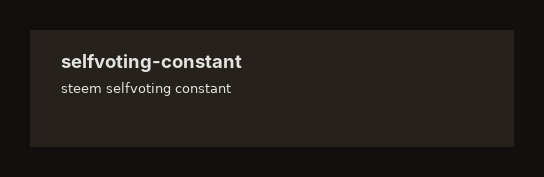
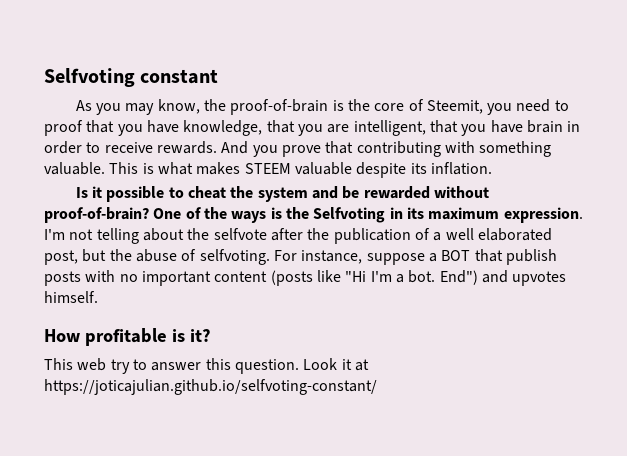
[61,54,242,72] [61,82,231,96] selfvoting-constant // steem selfvoting constant -> [44,68,219,87] [75,99,569,115] [44,120,581,136] [44,141,552,157] [44,162,492,178] [75,186,489,202] [44,207,583,223] [44,228,552,244] [44,249,557,265] [44,270,567,286] [44,291,98,303] [44,328,211,346] [44,358,369,374] [44,379,377,395] Selfvoting constant // As you may know, the proof-of-brain is the core of Steemit, you need to proof that you have knowledge, that you are intelligent, that you have brain in order to receive rewards. And you prove that contributing with something valuable. This is what makes STEEM valuable despite its inflation. // Is it possible to cheat the system and be rewarded without proof-of-brain? One of the ways is the Selfvoting in its maximum expression. I'm not telling about the selfvote after the publication of a well elaborated post, but the abuse of selfvoting. For instance, suppose a BOT that publish posts with no important content (posts like "Hi I'm a bot. End") and upvotes himself. // How profitable is it? // This web try to answer this question. Look it at https://joticajulian.github.io/selfvoting-constant/

